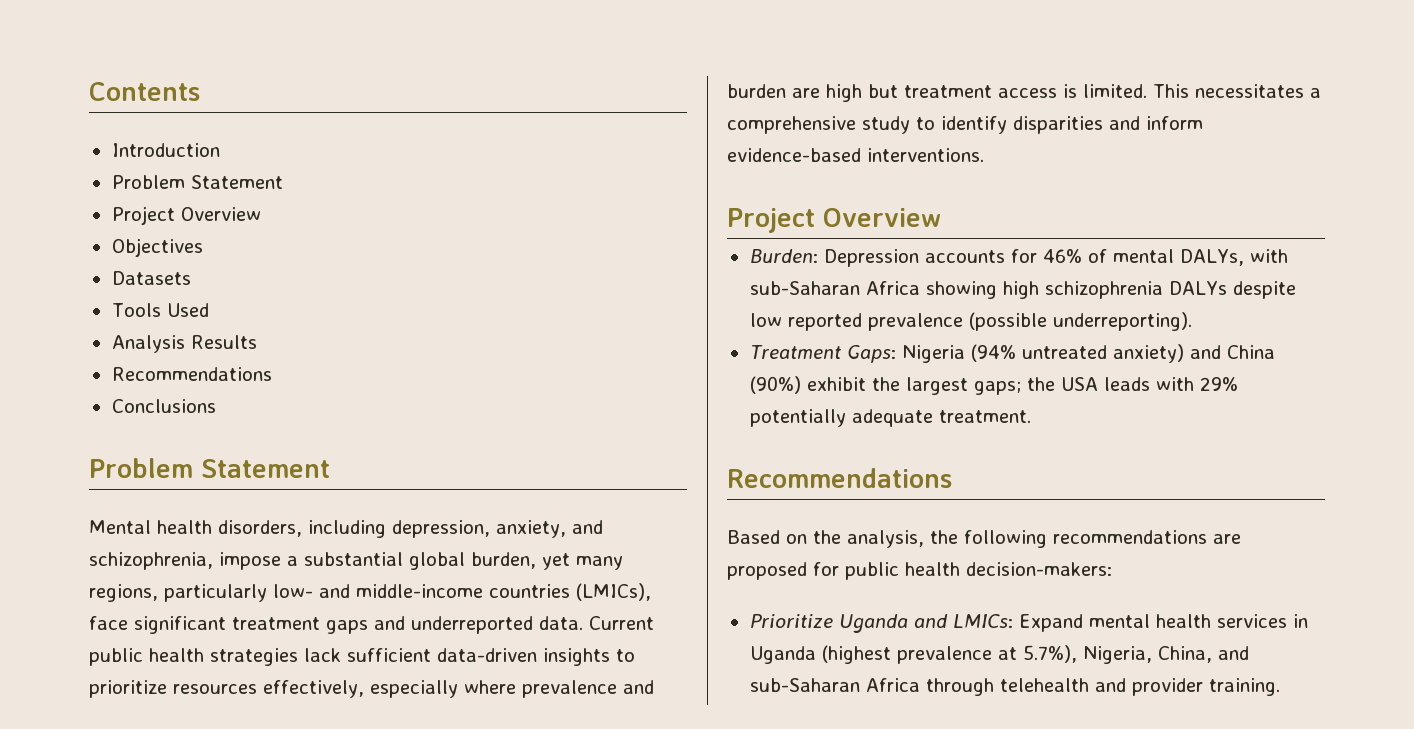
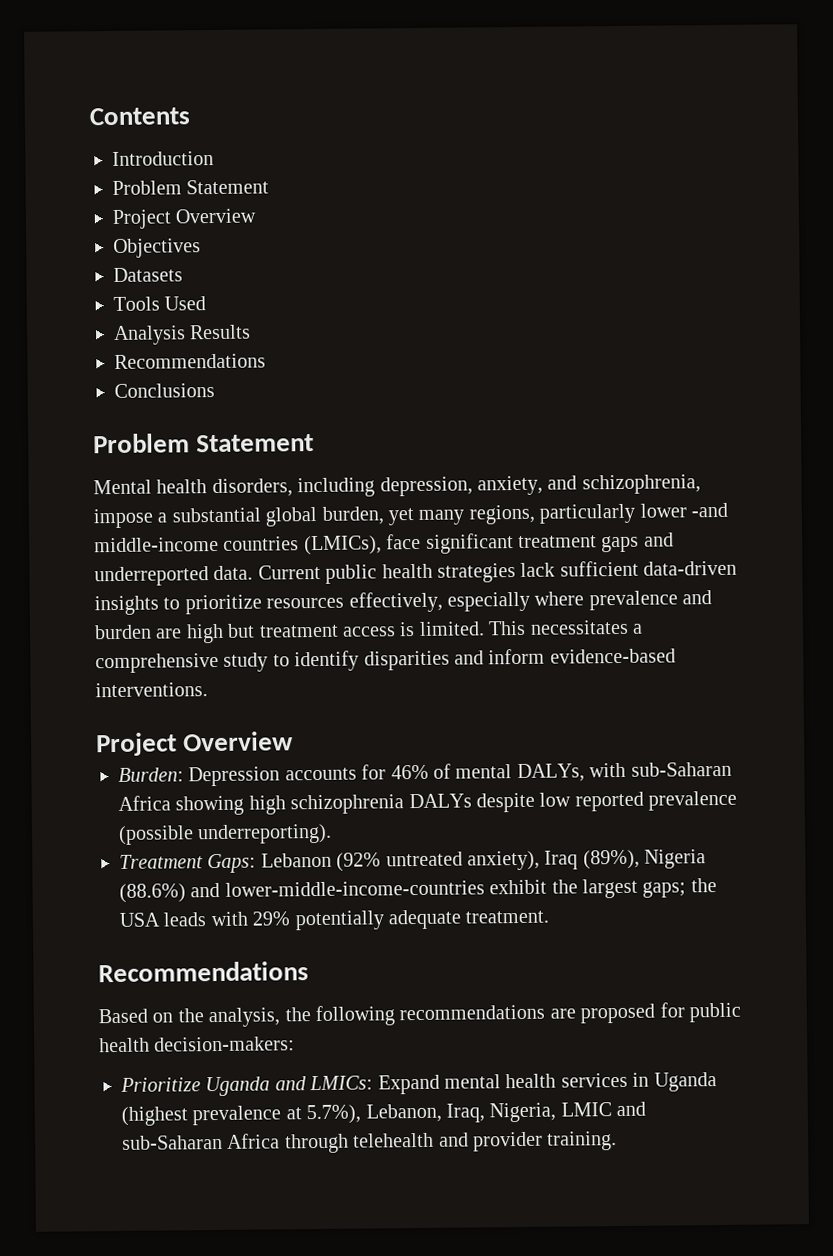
[273,584,350,598] low- and -> [639,502,728,518] lower -and
[901,344,1275,363] [749,376,801,394] Nigeria (94% untreated anxiety) and China (90%) -> [260,849,707,872] [119,880,485,903] Lebanon (92% untreated anxiety), Iraq (89%), Nigeria (88.6%) and lower-middle-income-countries
[1082,646,1212,664] Nigeria, China, -> [365,1102,612,1123] Lebanon, Iraq, Nigeria, LMIC

